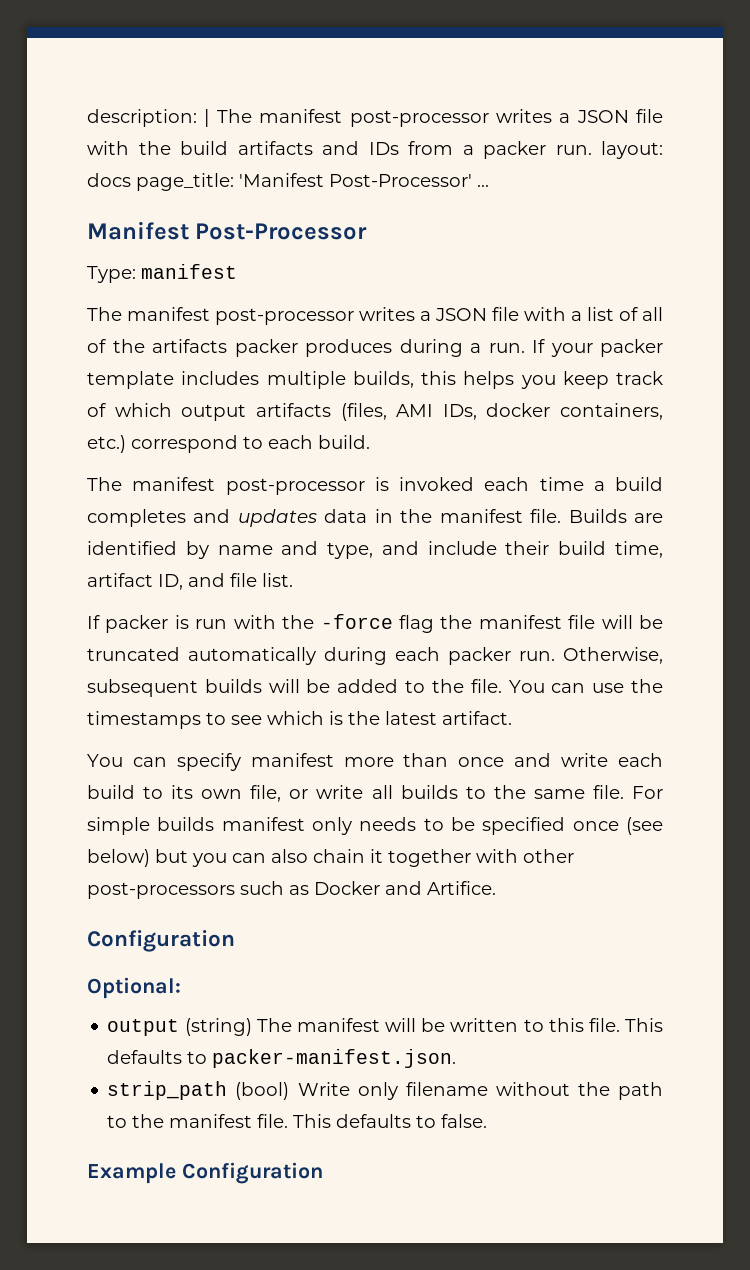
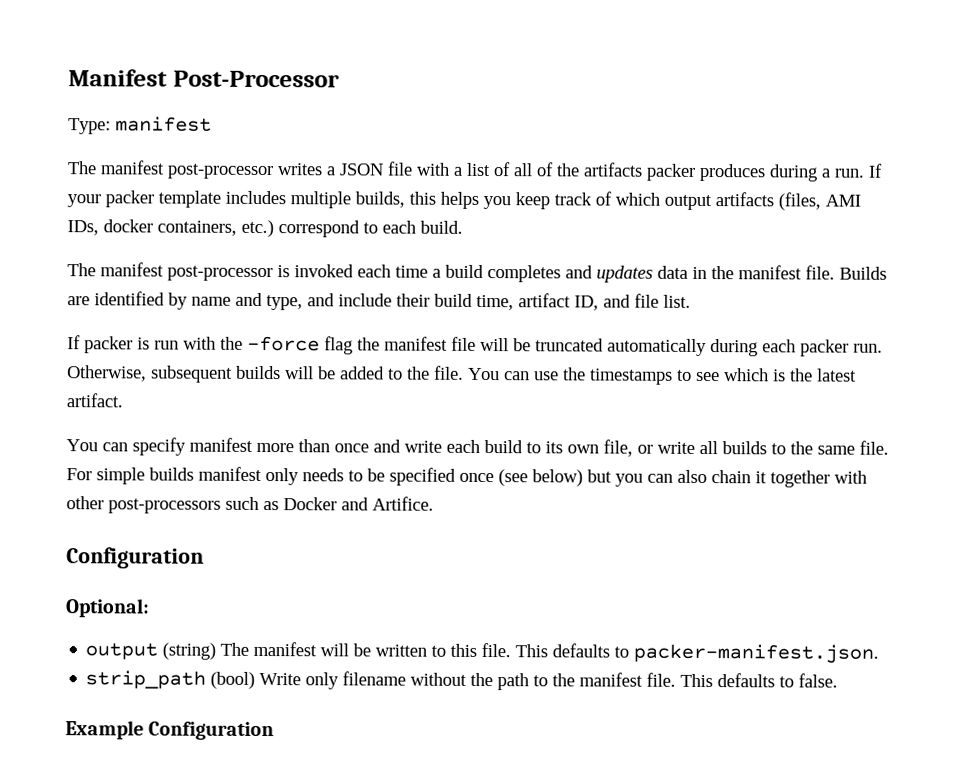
[87,109,663,127] [87,141,663,159] [87,173,489,191] description: | The manifest post-processor writes a JSON file with the build artifacts and IDs from a packer run. layout: docs page_title: 'Manifest Post-Processor' ... // -> (68, 78) none

